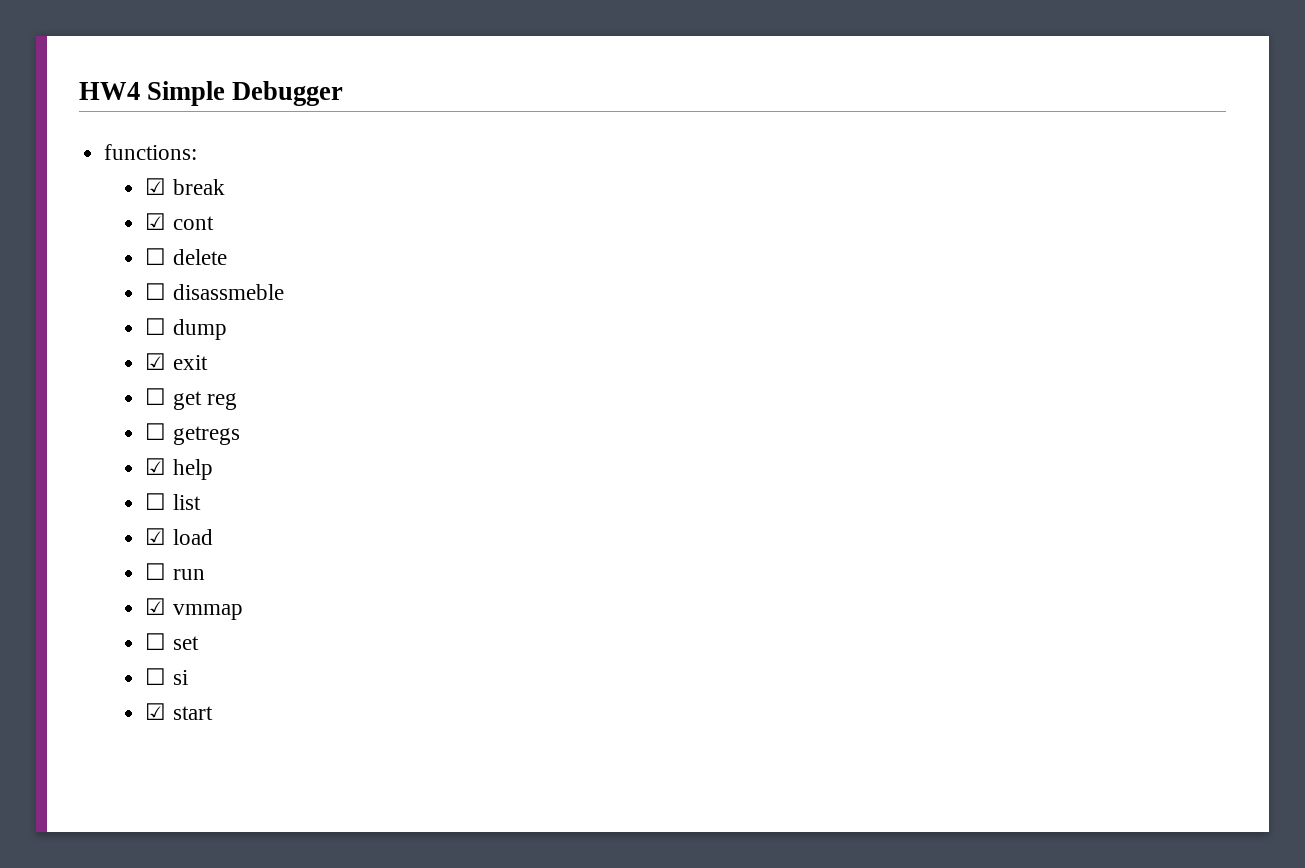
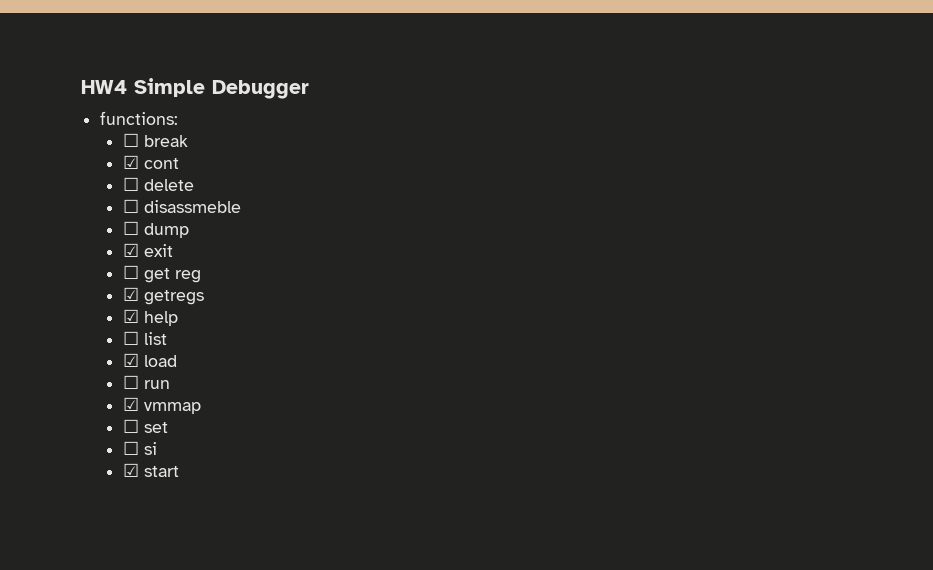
[145,178,167,195] ☑ -> [123,133,140,147] ☐
[145,423,167,440] ☐ -> [123,287,140,301] ☑

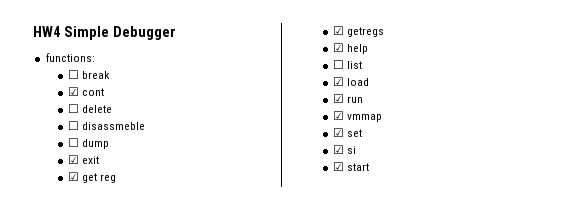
[123,265,140,279] ☐ -> [67,172,79,181] ☑
[123,375,140,389] ☐ -> [332,94,344,103] ☑
[123,419,140,433] ☐ -> [332,128,344,137] ☑
[123,441,140,455] ☐ -> [332,145,344,154] ☑

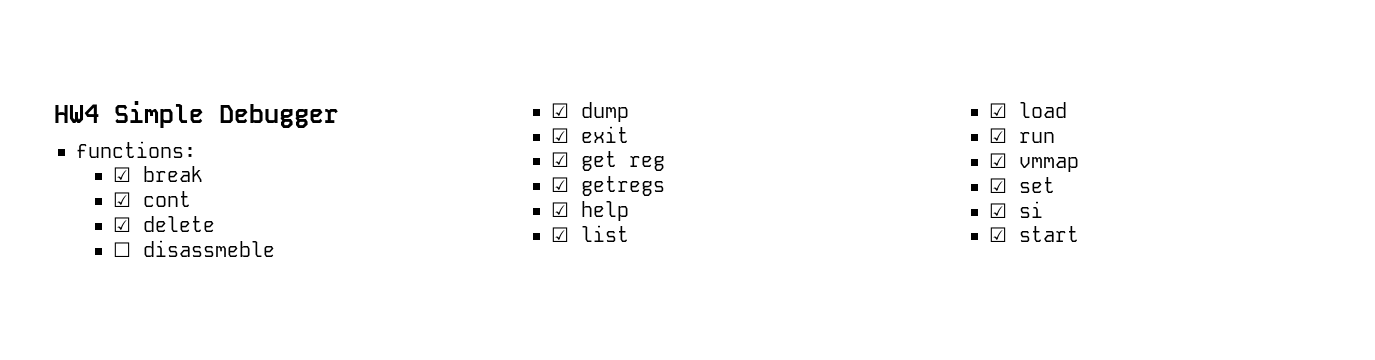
[67,70,79,79] ☐ -> [113,167,132,182] ☑
[67,104,79,113] ☐ -> [113,217,132,232] ☑
[67,138,79,147] ☐ -> [551,103,570,118] ☑
[332,60,344,69] ☐ -> [551,227,570,242] ☑

